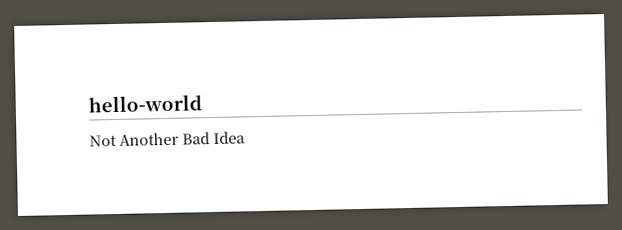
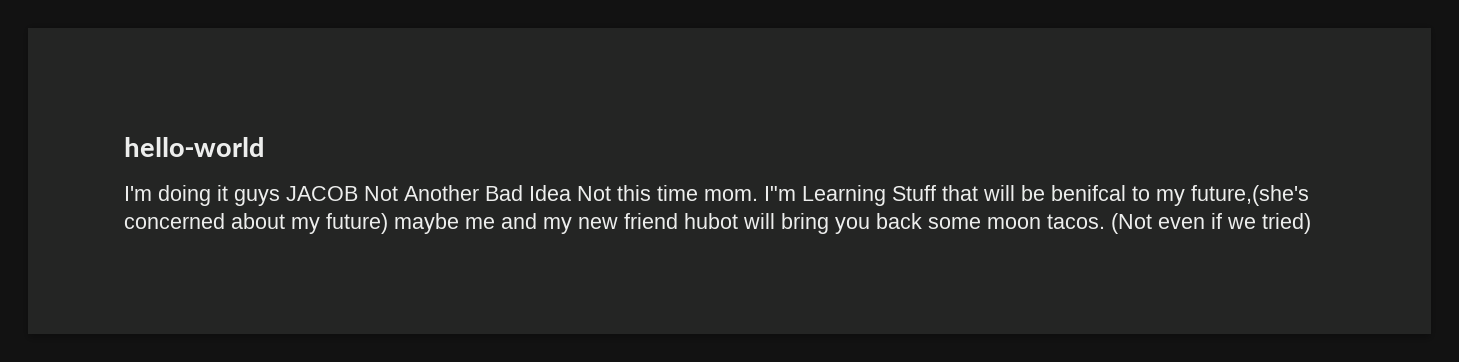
[89,131,245,147] Not Another Bad Idea -> [124,185,1309,206] [124,213,1311,234] I'm doing it guys JACOB Not Another Bad Idea Not this time mom. I"m Learning Stuff that will be benifcal to my future,(she's concerned about my future) maybe me and my new friend hubot will bring you back some moon tacos. (Not even if we tried)

